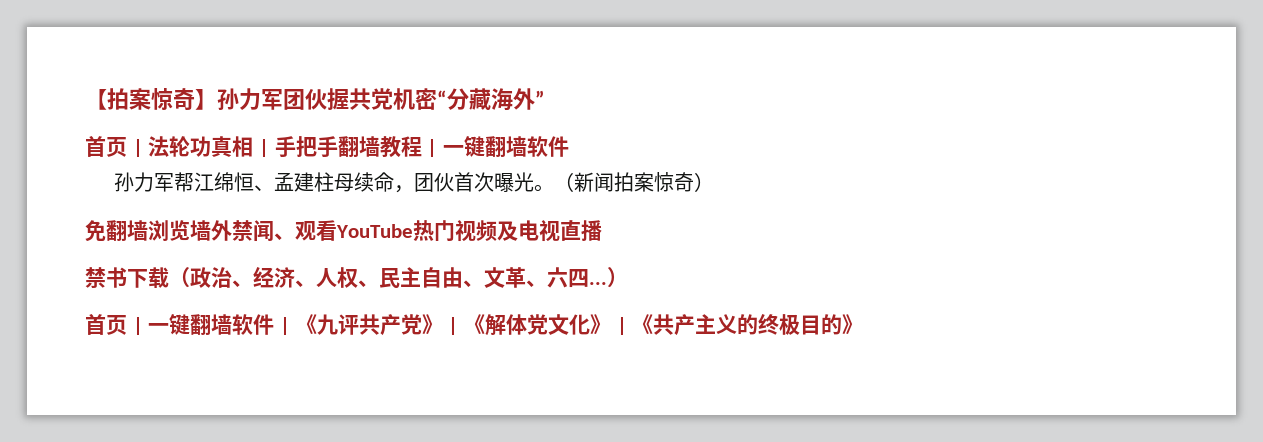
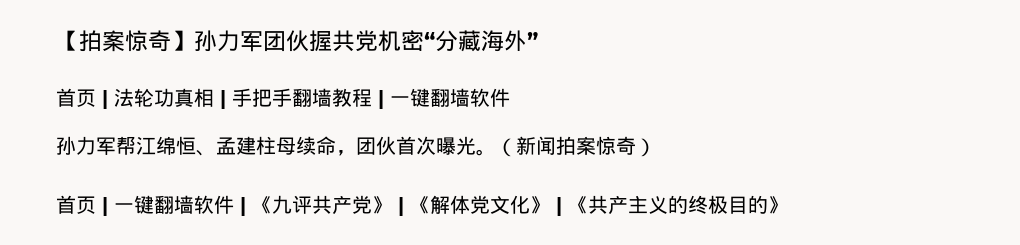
[85,220,602,242] [85,267,628,288] // 免翻墙浏览墙外禁闻、观看YouTube热门视频及电视直播 // 禁书下载（政治、经济、人权、民主自由、文革、六四...） -> (656, 147) none

